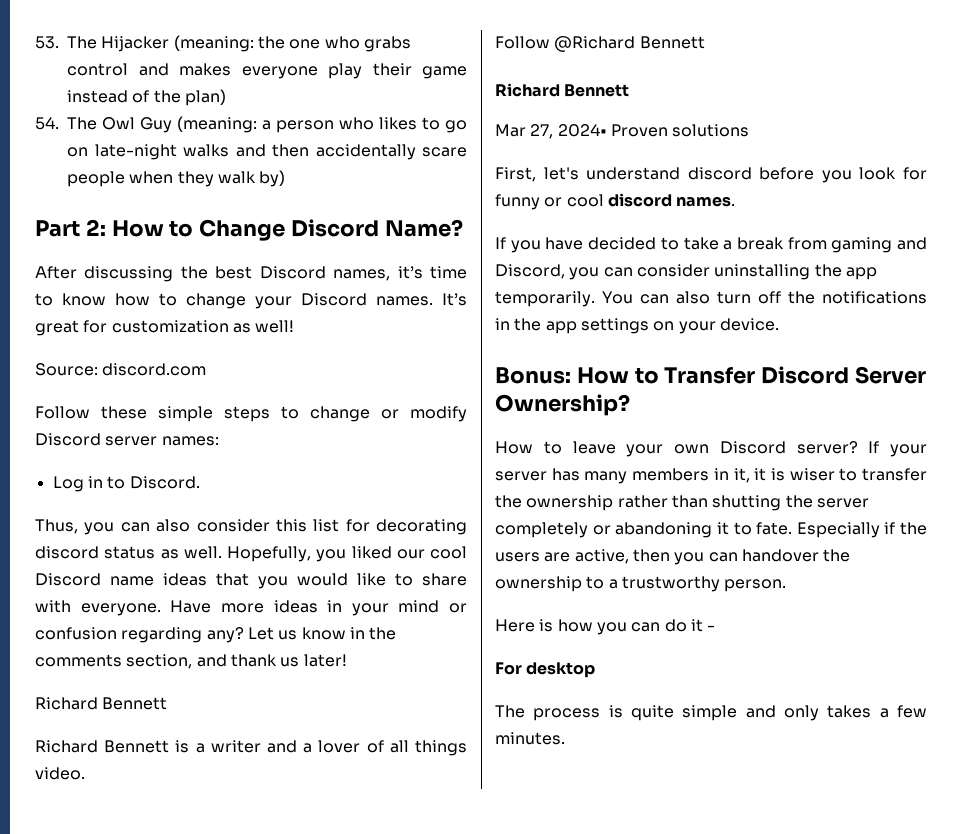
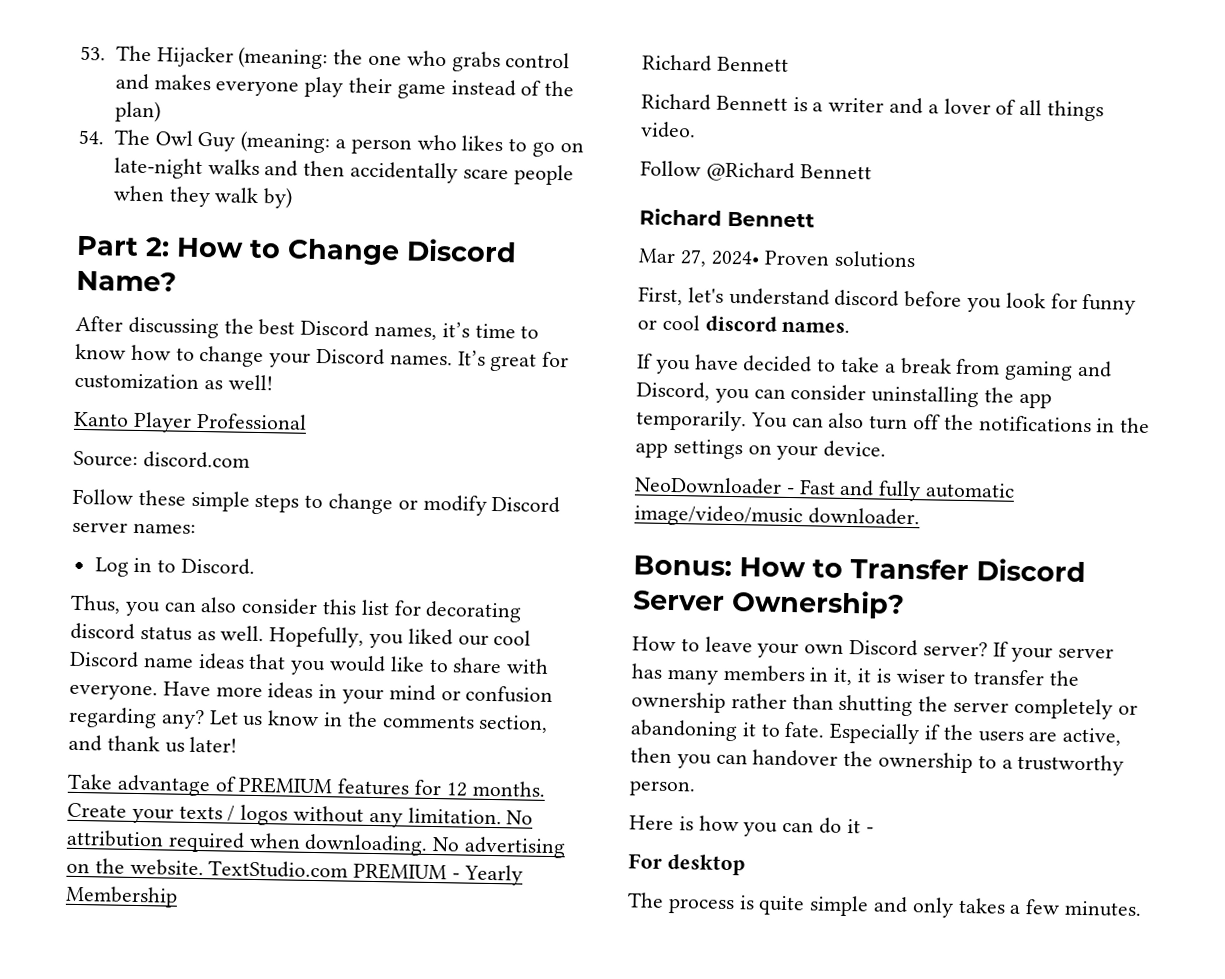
(295, 326) none -> [73,411,307,433] // Kanto Player Professional
(347, 660) none -> [67,773,546,797] [67,802,534,828] [66,829,567,859] [66,858,523,886] [65,885,178,908] // Take advantage of PREMIUM features for 12 months. Create your texts / logos without any limitation. No attribution required when downloading. No advertising on the website. TextStudio.com PREMIUM - Yearly Membership
(779, 324) none -> [634,476,1016,502] [634,504,920,528] // NeoDownloader - Fast and fully automatic image/video/music downloader.

